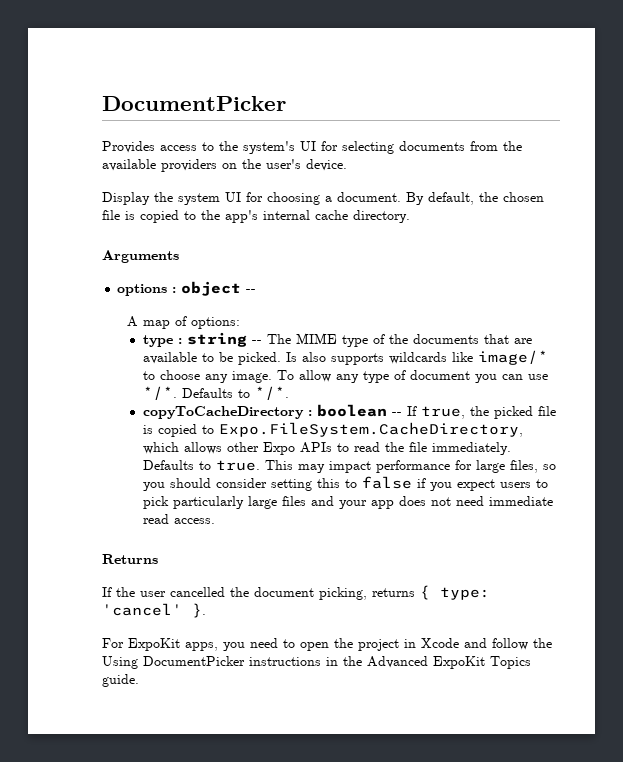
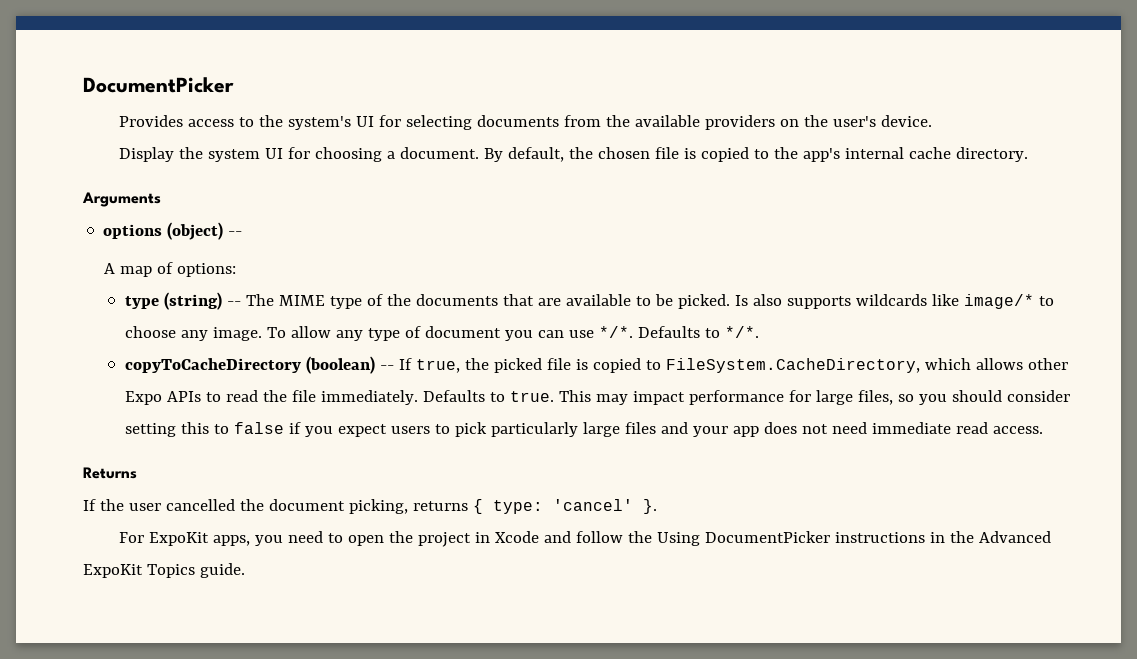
[172,281,242,296] : object -> [167,222,224,240] (object)
[177,332,247,347] : string -> [163,292,222,310] (string)
[307,404,387,417] : boolean -> [305,356,375,374] (boolean)
[218,422,523,437] Expo.FileSystem.CacheDirectory, -> [665,358,920,373] FileSystem.CacheDirectory,

